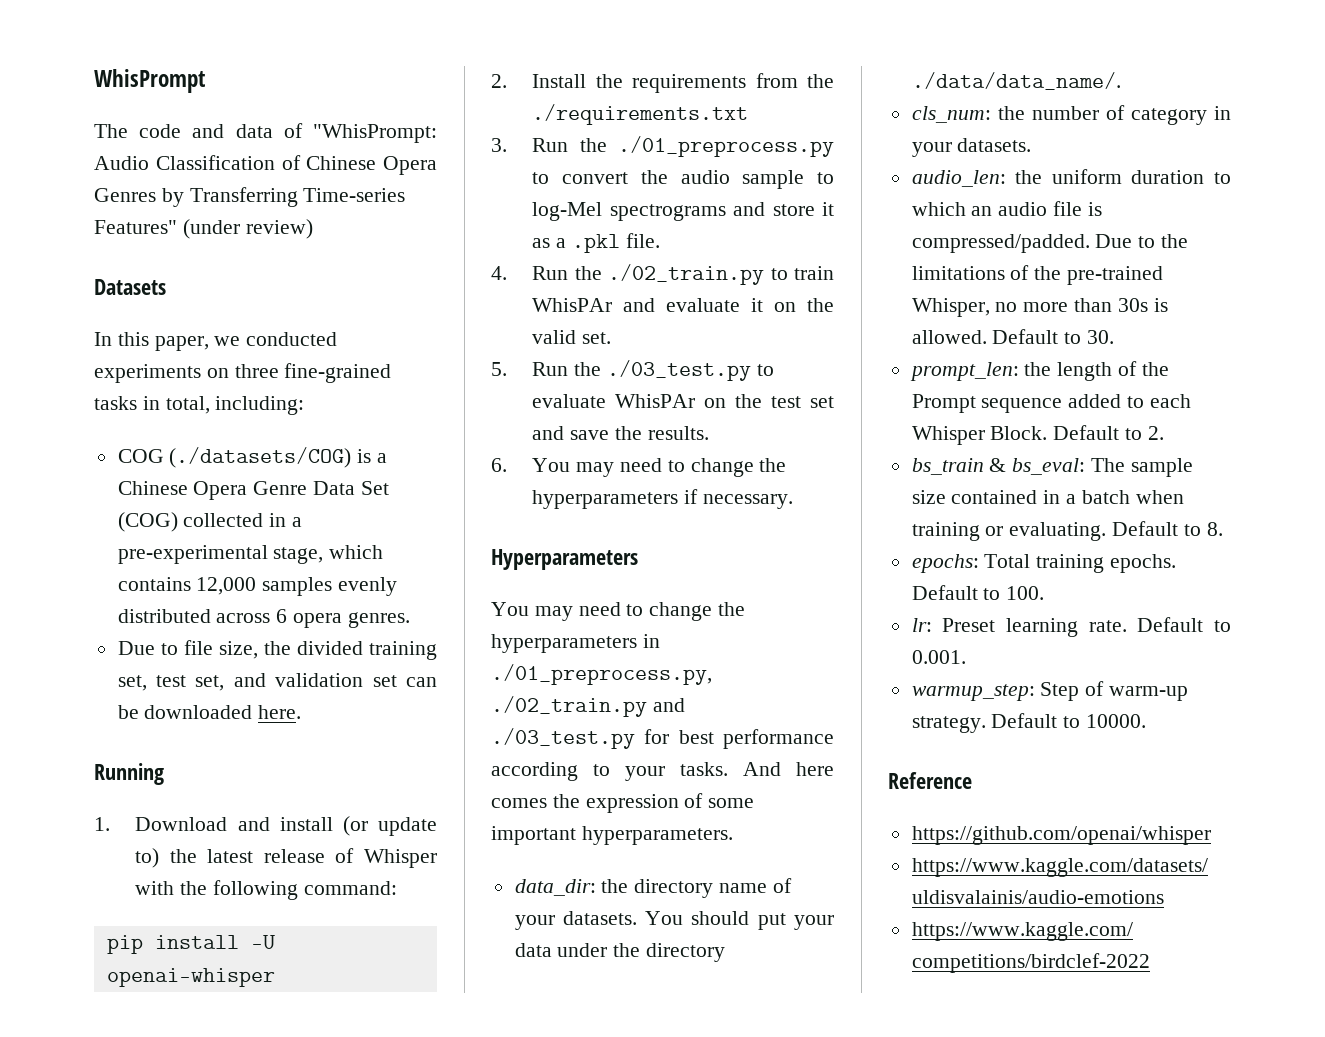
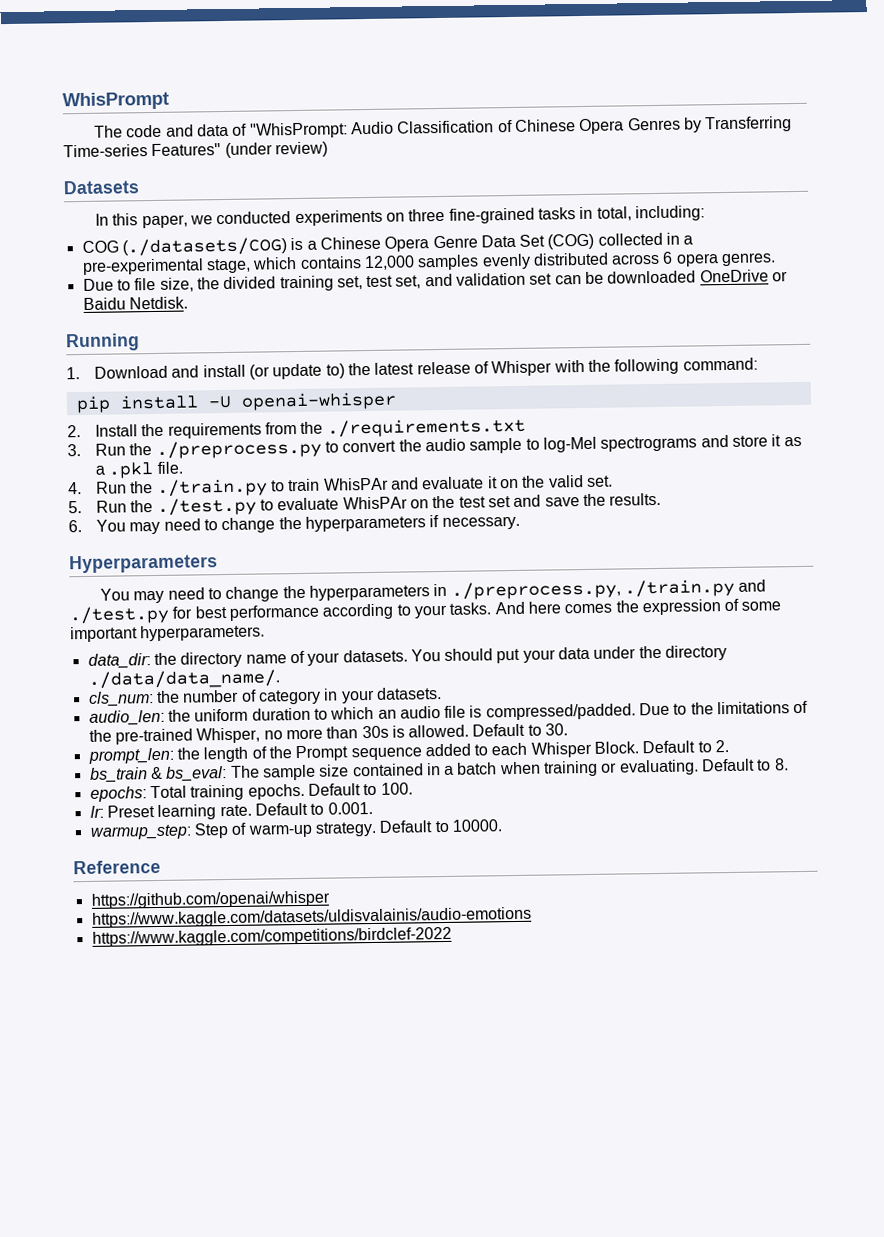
[258,705,302,719] here. -> [699,269,789,283] [82,296,188,310] OneDrive or Baidu Netdisk.
[618,136,834,157] ./01_preprocess.py -> [155,439,322,459] ./preprocess.py
[608,264,765,285] ./02_train.py -> [156,478,268,497] ./train.py
[607,360,752,381] ./03_test.py -> [156,497,257,516] ./test.py
[491,664,712,685] [491,696,685,717] [491,728,635,749] ./01_preprocess.py, ./02_train.py and ./03_test.py -> [450,578,767,600] [69,605,170,625] ./preprocess.py, ./train.py and ./test.py

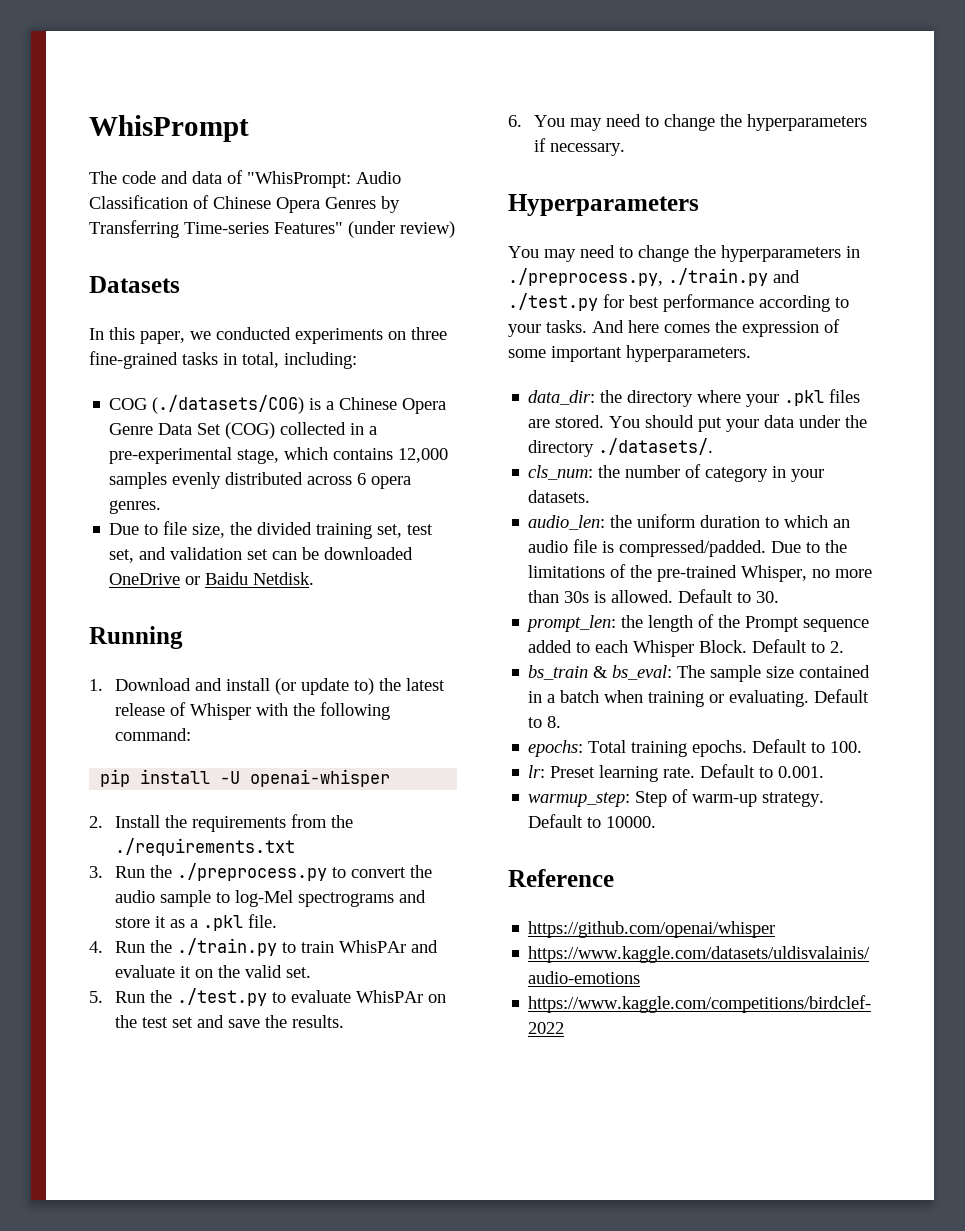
[245,649,408,666] name of your datasets. -> [697,389,861,407] [528,415,605,428] where your .pkl files are stored.
[87,669,280,689] ./data/data_name/. -> [598,438,714,455] ./datasets/.

